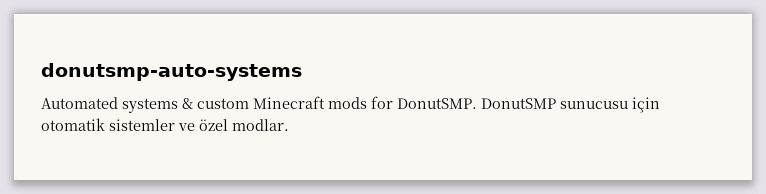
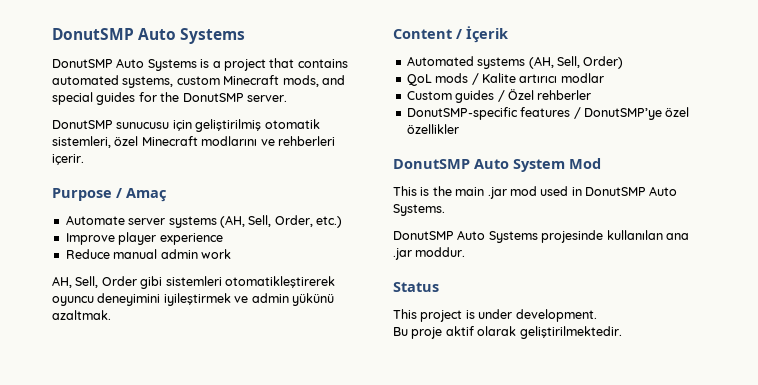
[41,63,302,81] [41,96,660,113] [41,118,289,131] donutsmp-auto-systems // Automated systems & custom Minecraft mods for DonutSMP. DonutSMP sunucusu için otomatik sistemler ve özel modlar. -> [52,28,246,44] [52,58,348,71] [52,75,345,88] [52,92,287,105] [52,119,320,132] [52,136,335,148] [52,154,84,165] [52,188,166,202] [65,215,342,228] [65,232,223,245] [65,249,231,259] [52,276,335,289] [52,293,334,306] [52,310,111,320] [393,26,508,43] [406,56,624,69] [406,73,604,86] [406,89,592,103] [406,107,690,120] [406,124,459,134] [393,158,601,172] [393,186,678,199] [393,204,445,216] [393,230,689,243] [393,247,466,260] [393,282,439,292] [393,309,597,322] [393,326,622,339] DonutSMP Auto Systems // DonutSMP Auto Systems is a project that contains automated systems, custom Minecraft mods, and special guides for the DonutSMP server. // DonutSMP sunucusu için geliştirilmiş otomatik sistemleri, özel Minecraft modlarını ve rehberleri içerir. // Purpose / Amaç // Automate server systems (AH, Sell, Order, etc.) // Improve player experience // Reduce manual admin work // AH, Sell, Order gibi sistemleri otomatikleştirerek oyuncu deneyimini iyileştirmek ve admin yükünü azaltmak. // Content / İçerik // Automated systems (AH, Sell, Order) // QoL mods / Kalite artırıcı modlar // Custom guides / Özel rehberler // DonutSMP-specific features / DonutSMP’ye özel özellikler // DonutSMP Auto System Mod // This is the main .jar mod used in DonutSMP Auto Systems. // DonutSMP Auto Systems projesinde kullanılan ana .jar moddur. // Status // This project is under development. // Bu proje aktif olarak geliştirilmektedir.

